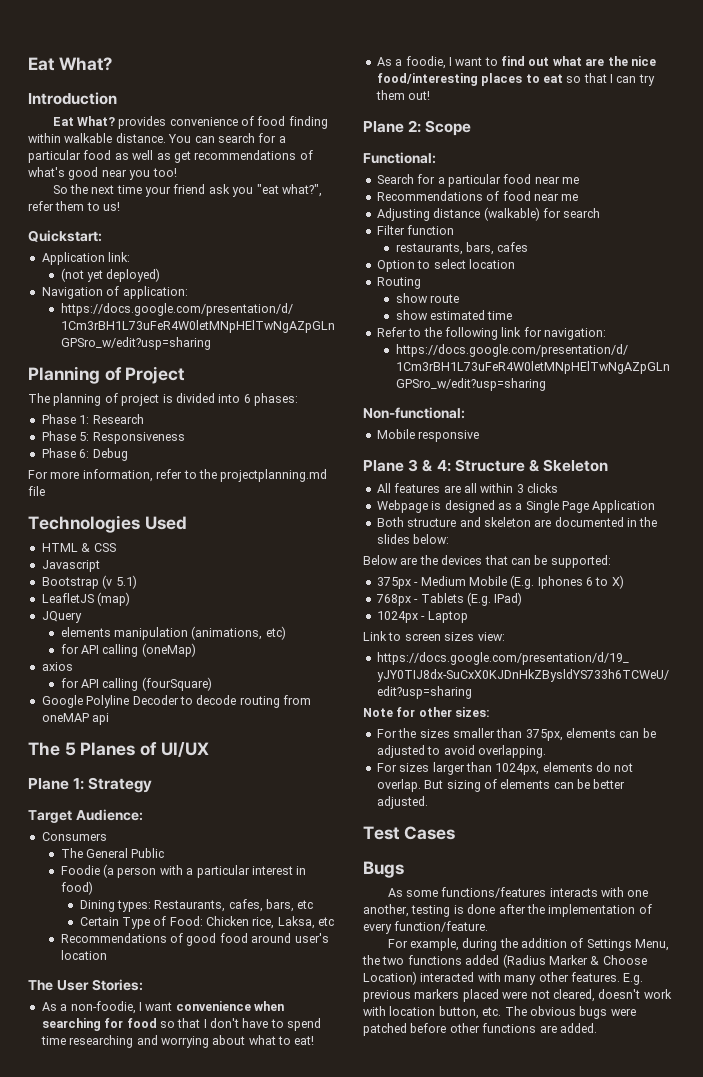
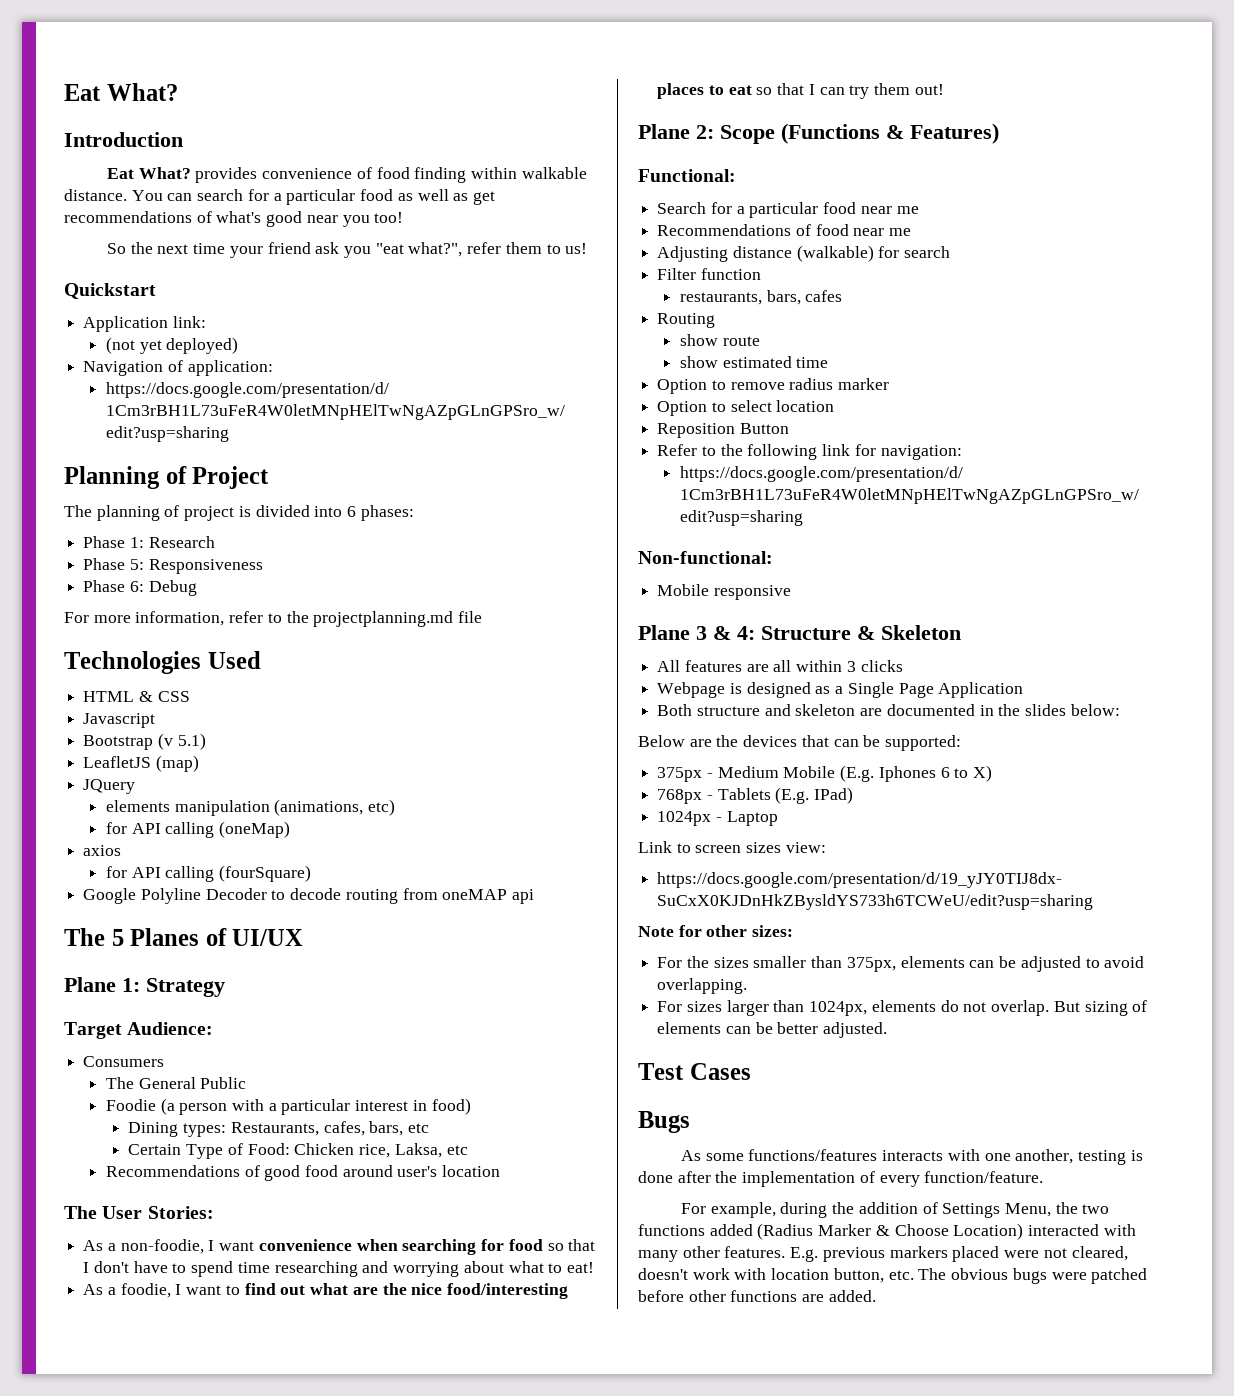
[28,230,102,242] Quickstart: -> [64,283,156,299] Quickstart
(472, 128) none -> [781,123,999,144] (Functions & Features)
[376,259,515,272] // Option to select location -> (843, 296) none
(513, 315) none -> [657,378,890,394] [657,400,835,416] [657,423,789,438] // Option to remove radius marker // Option to select location // Reposition Button

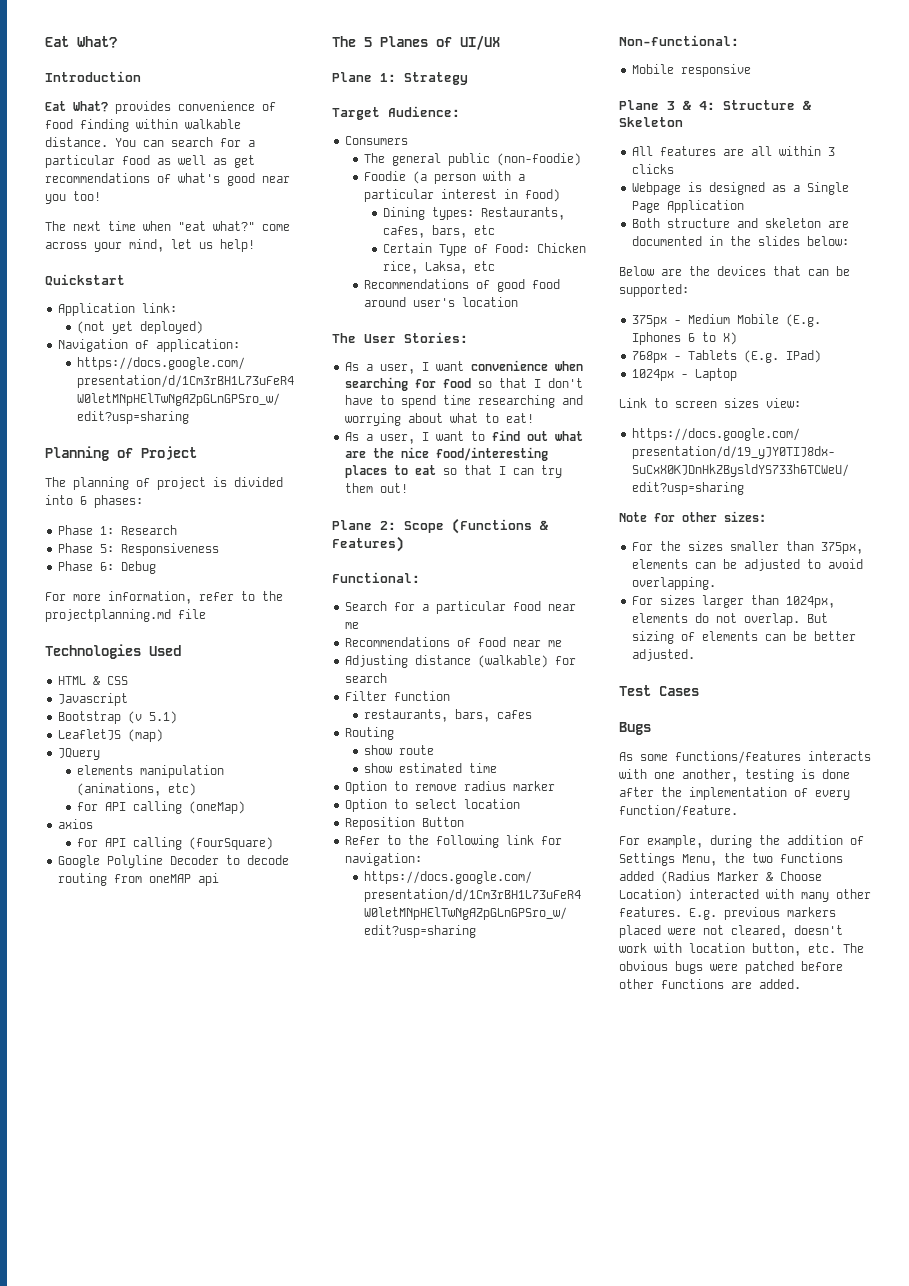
[106,242,588,258] So the next time your friend ask you "eat what?", refer them to us! -> [45,221,290,231] [45,239,255,252] The next time when "eat what?" come across your mind, let us help!
[138,1077,247,1089] General Public -> [391,153,581,166] general public (non-foodie)
[120,1239,204,1254] non-foodie, -> [380,364,416,374] user,
[120,1283,171,1298] foodie, -> [380,434,416,444] user,

